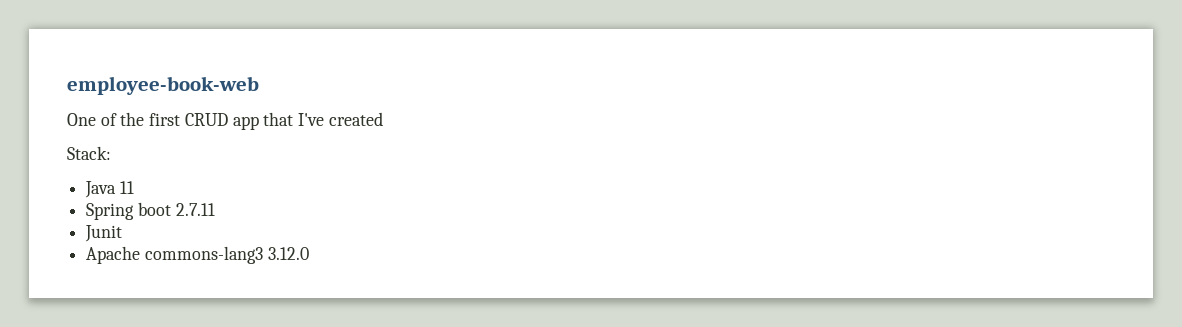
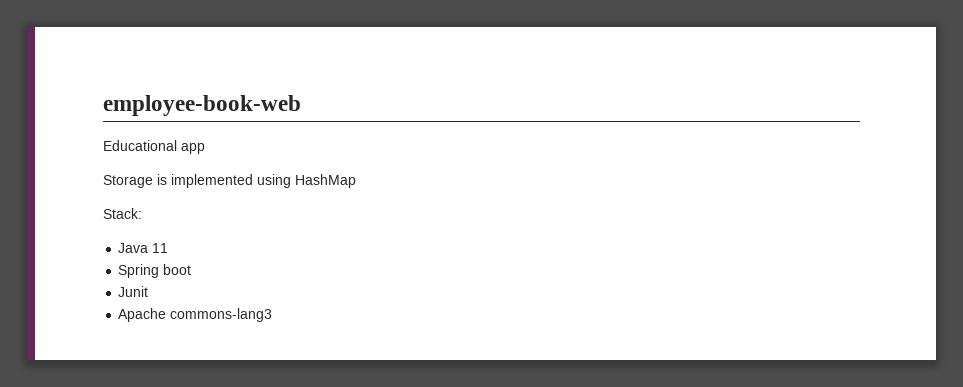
[67,112,383,130] One of the first CRUD app that I've created -> [103,140,205,154] [103,174,356,188] Educational app // Storage is implemented using HashMap
[175,203,215,216] 2.7.11 -> (192, 269) none
[267,247,309,260] 3.12.0 -> (273, 315) none

